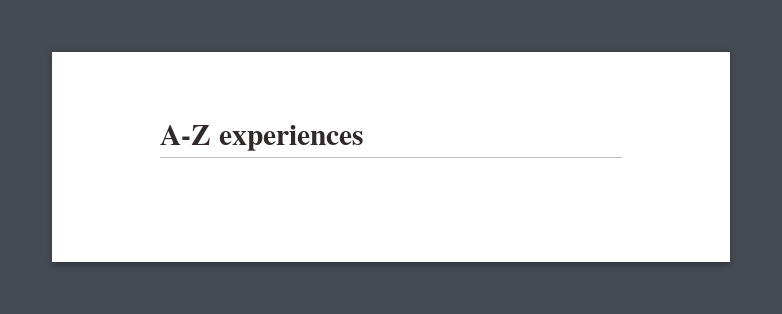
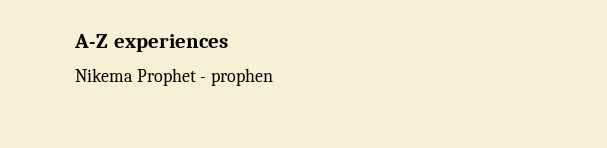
(363, 138) none -> [75,68,274,86] // Nikema Prophet - prophen

